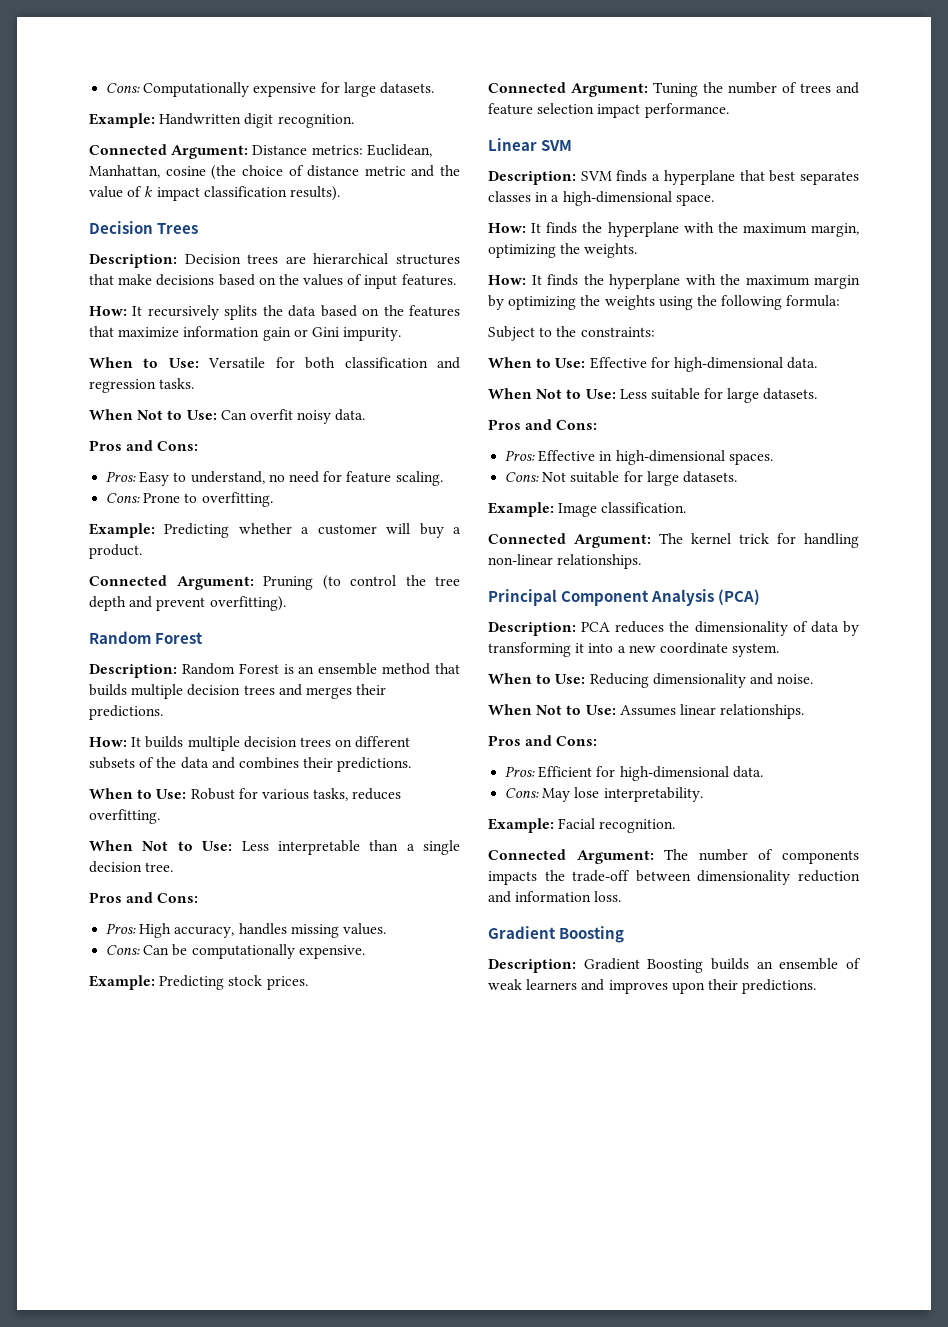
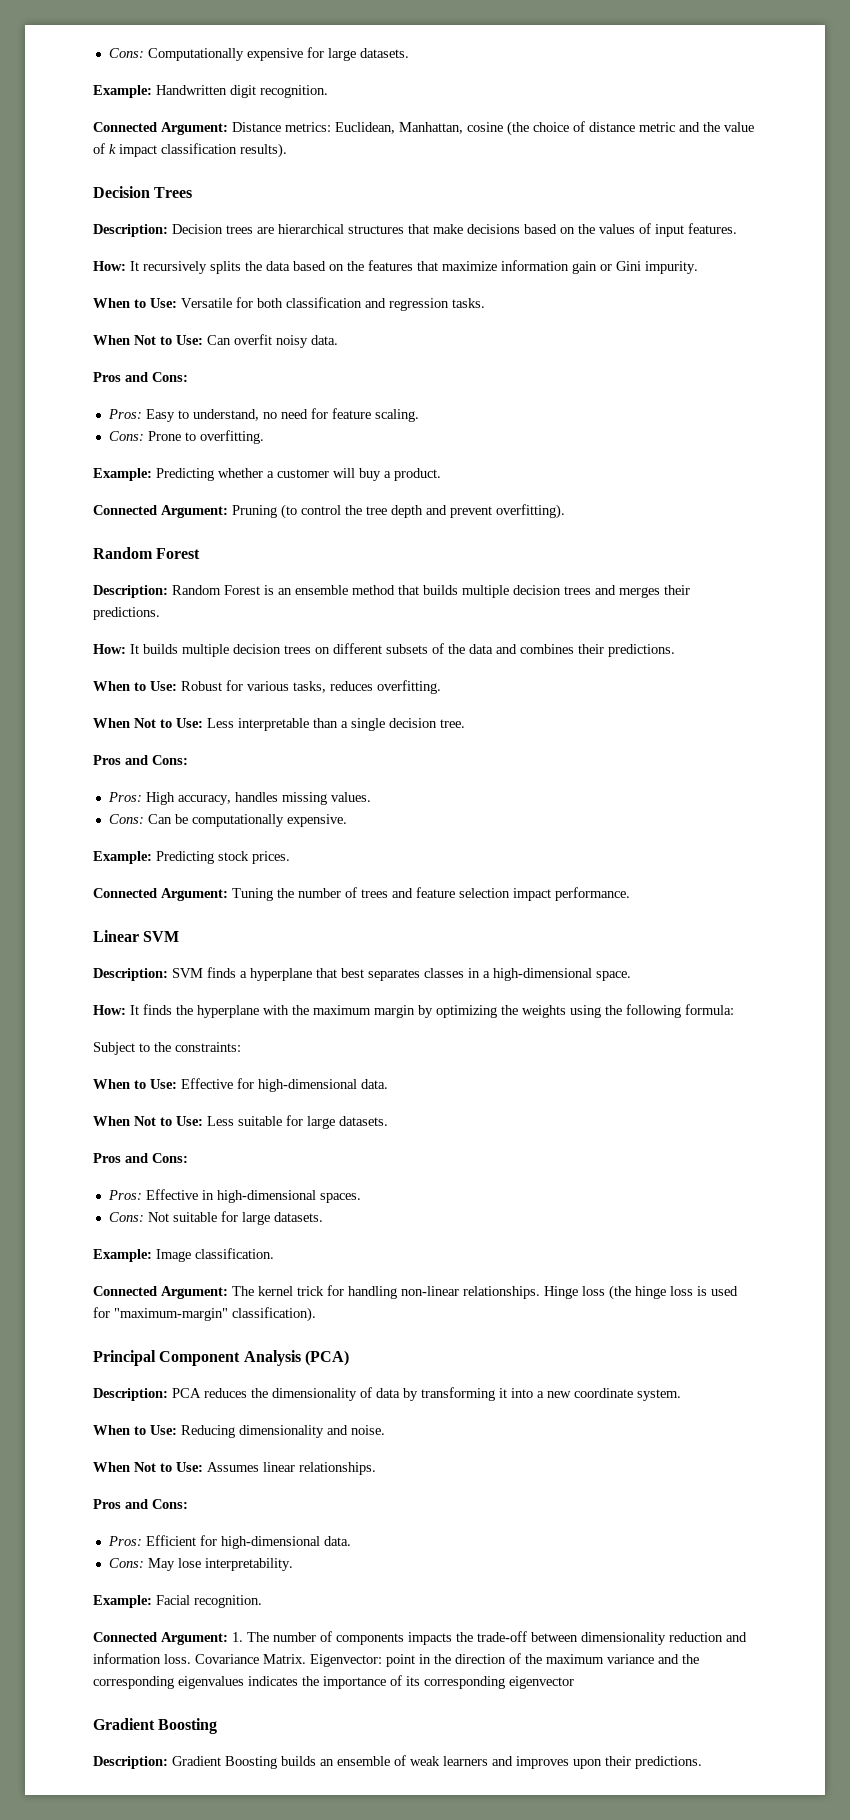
[488,222,859,237] [488,243,638,258] // How: It finds the hyperplane with the maximum margin, optimizing the weights. -> (631, 976) none
(642, 561) none -> [544,1285,738,1300] [93,1307,316,1322] Hinge loss (the hinge loss is used for "maximum-margin" classification).
(654, 857) none -> [232,1632,243,1642] 1.
(622, 896) none -> [195,1653,699,1667] [93,1675,574,1689] Covariance Matrix. Eigenvector: point in the direction of the maximum variance and the corresponding eigenvalues indicates the importance of its corresponding eigenvector

